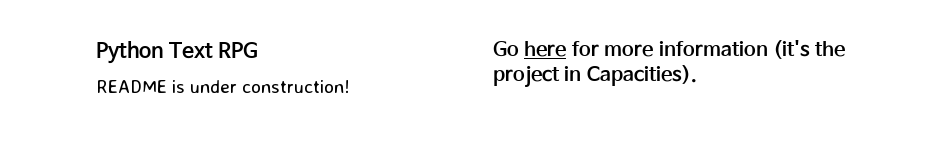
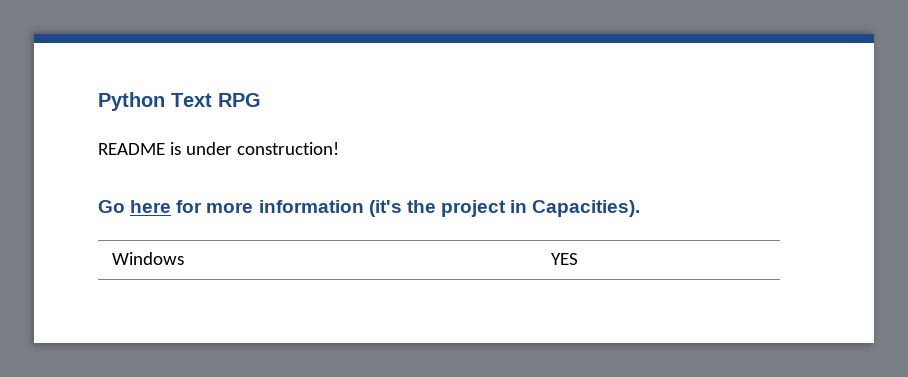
(697, 75) none -> [111,252,184,265] [550,253,578,265] // Windows | YES

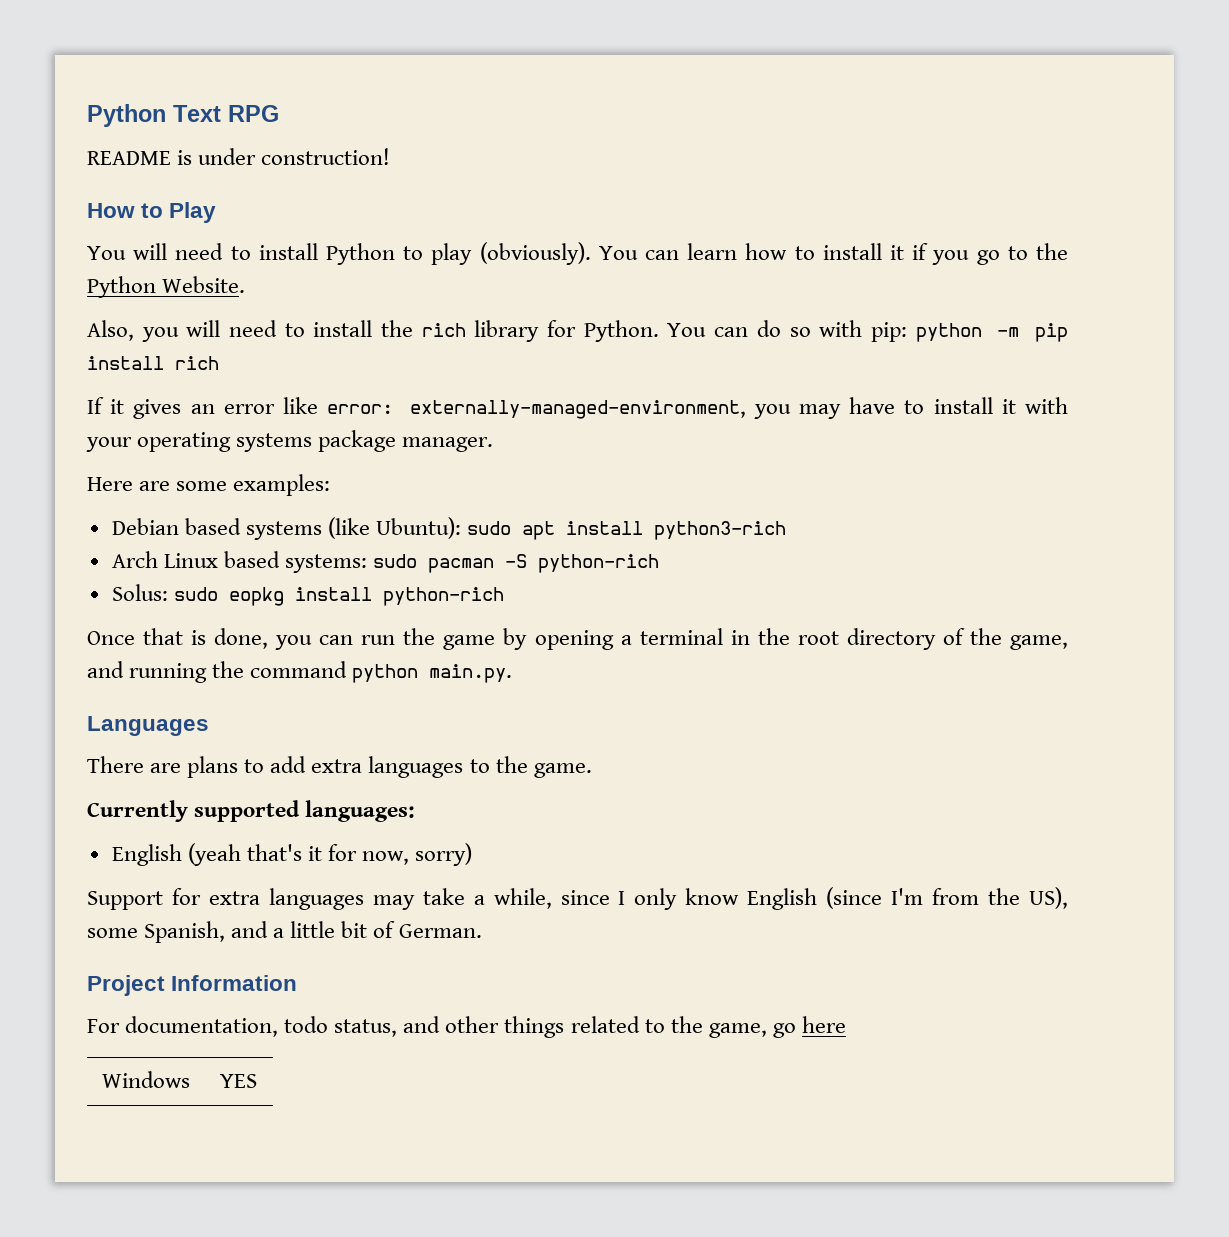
[98,200,641,217] Go here for more information (it's the project in Capacities). -> [87,202,217,223] [87,242,1069,265] [87,276,246,298] [87,320,1068,342] [87,356,219,370] [87,397,1068,419] [86,430,494,452] [87,474,331,496] [111,517,787,540] [111,551,660,573] [111,584,504,606] [87,628,1068,650] [87,661,513,683] [87,716,209,736] [87,756,592,778] [87,800,416,822] [111,843,473,866] [87,887,1068,910] [87,921,482,943] [87,975,298,996] [87,1016,846,1038] How to Play // You will need to install Python to play (obviously). You can learn how to install it if you go to the Python Website. // Also, you will need to install the rich library for Python. You can do so with pip: python -m pip install rich // If it gives an error like error: externally-managed-environment, you may have to install it with your operating systems package manager. // Here are some examples: // Debian based systems (like Ubuntu): sudo apt install python3-rich // Arch Linux based systems: sudo pacman -S python-rich // Solus: sudo eopkg install python-rich // Once that is done, you can run the game by opening a terminal in the root directory of the game, and running the command python main.py. // Languages // There are plans to add extra languages to the game. // Currently supported languages: // English (yeah that's it for now, sorry) // Support for extra languages may take a while, since I only know English (since I'm from the US), some Spanish, and a little bit of German. // Project Information // For documentation, todo status, and other things related to the game, go here

